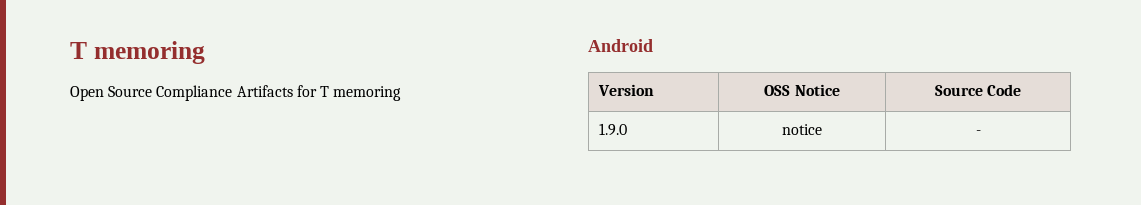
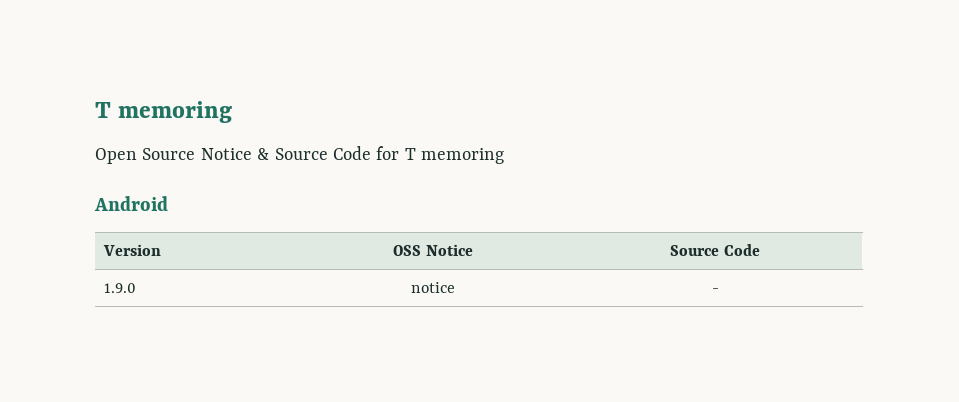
[156,85,293,101] Compliance Artifacts -> [200,146,371,160] Notice & Source Code

